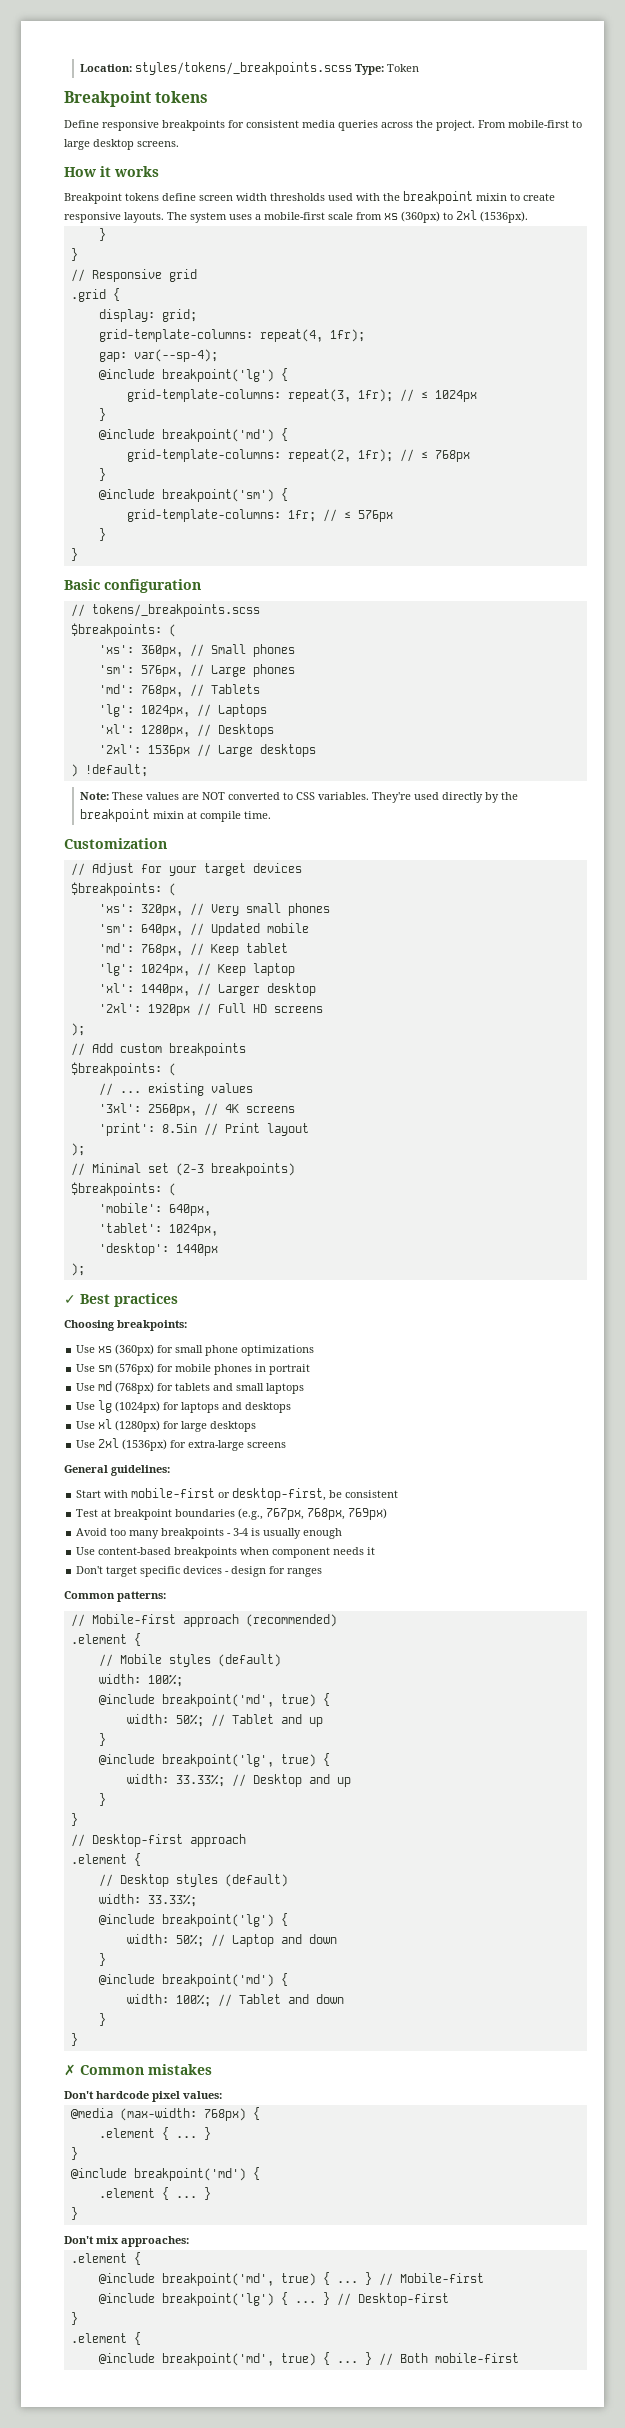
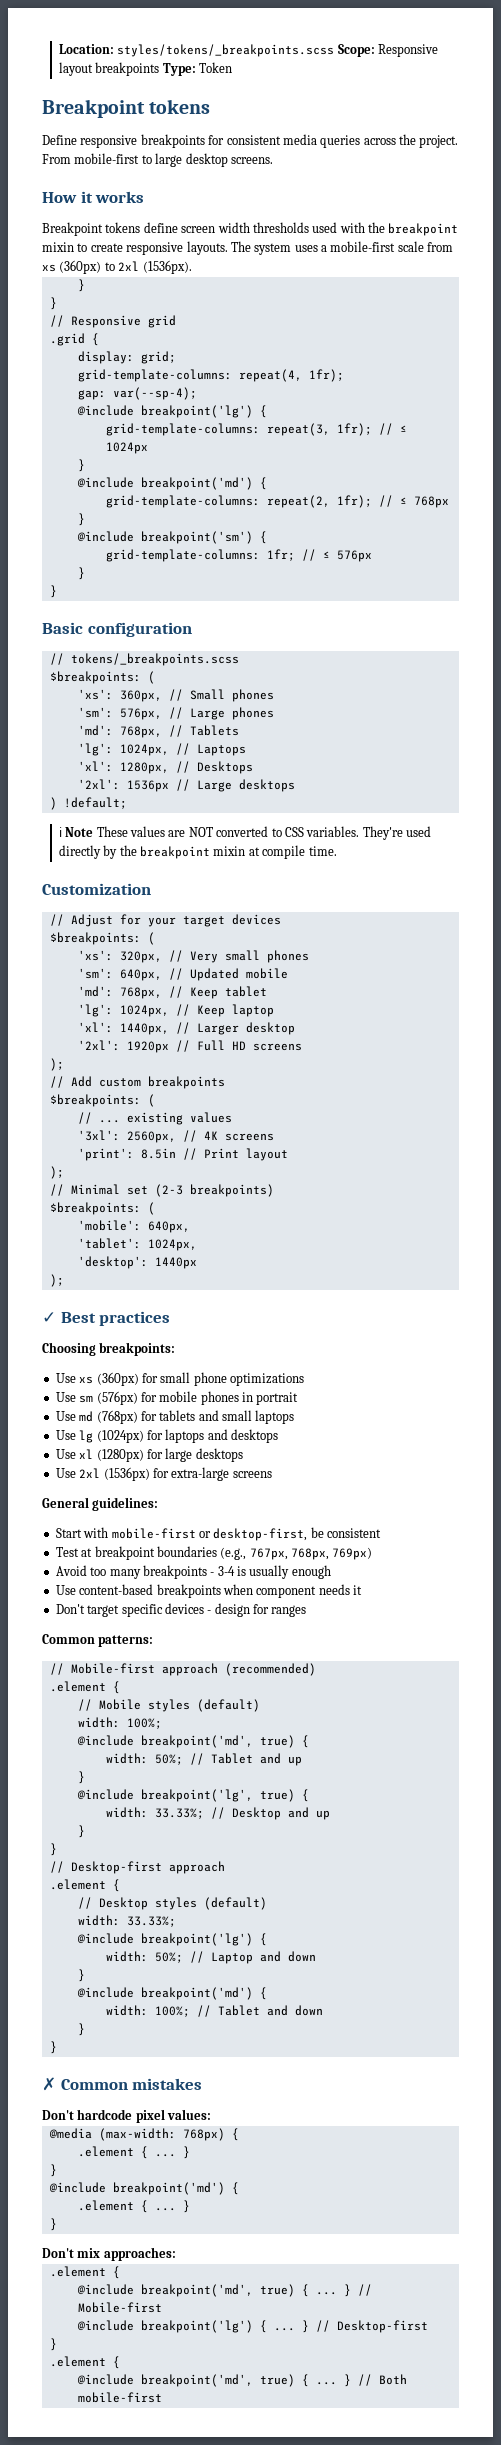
(353, 68) none -> [337,44,439,57] [58,62,160,76] Scope: Responsive layout breakpoints
[80,792,110,800] Note: -> [58,827,94,837] ℹ Note

